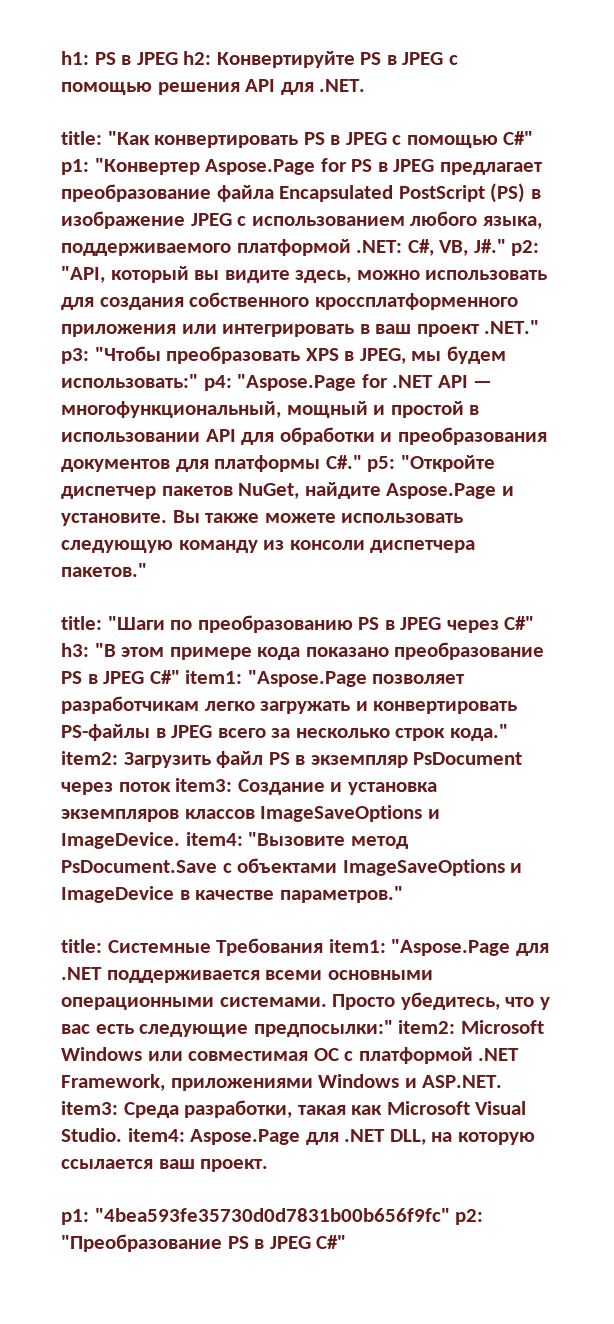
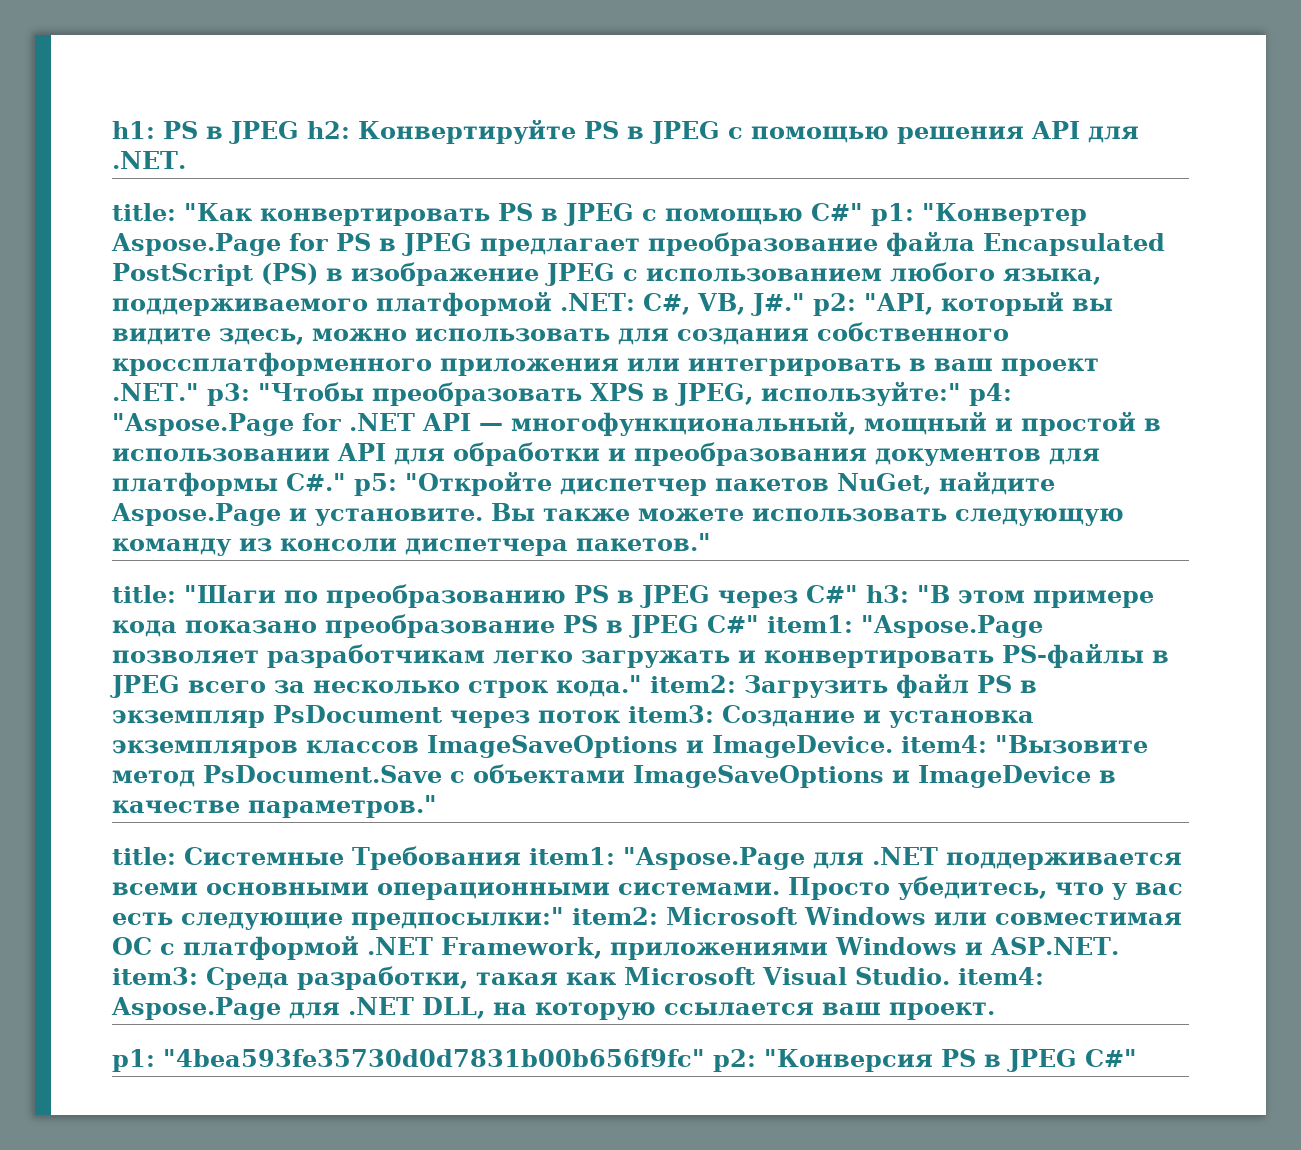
[411,346,506,364] [61,374,198,388] мы будем использовать:" -> [760,381,961,406] используйте:"
[61,1234,222,1252] "Преобразование -> [764,1049,933,1072] "Конверсия

